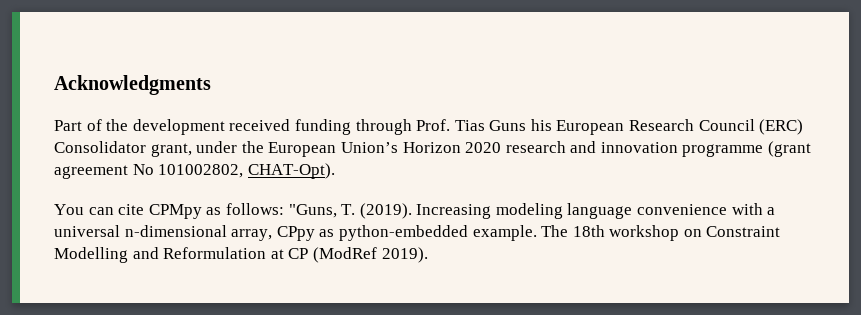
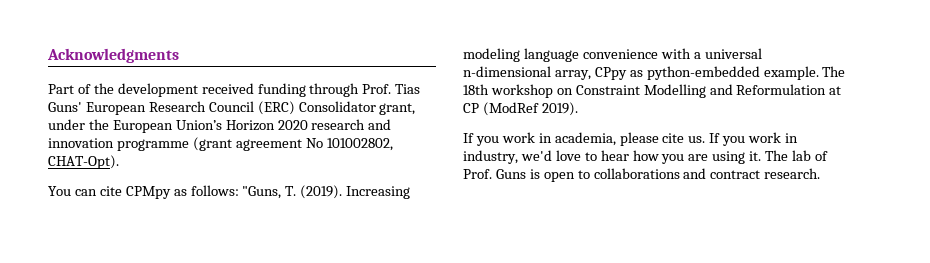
[489,119,552,131] Guns his -> [48,102,82,112] Guns'
(428, 255) none -> [463,132,799,146] [463,150,828,164] [463,168,821,182] // If you work in academia, please cite us. If you work in industry, we'd love to hear how you are using it. The lab of Prof. Guns is open to collaborations and contract research.

